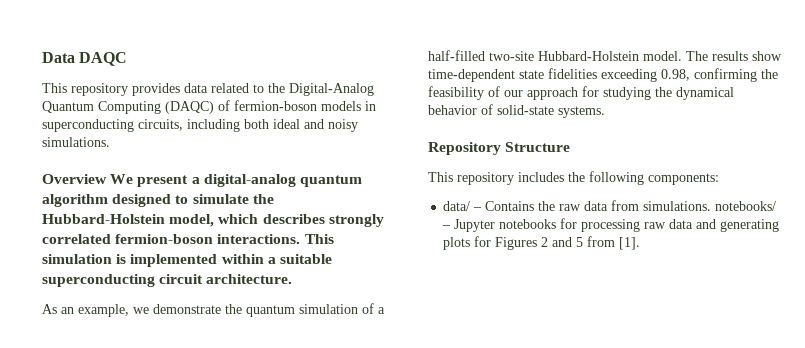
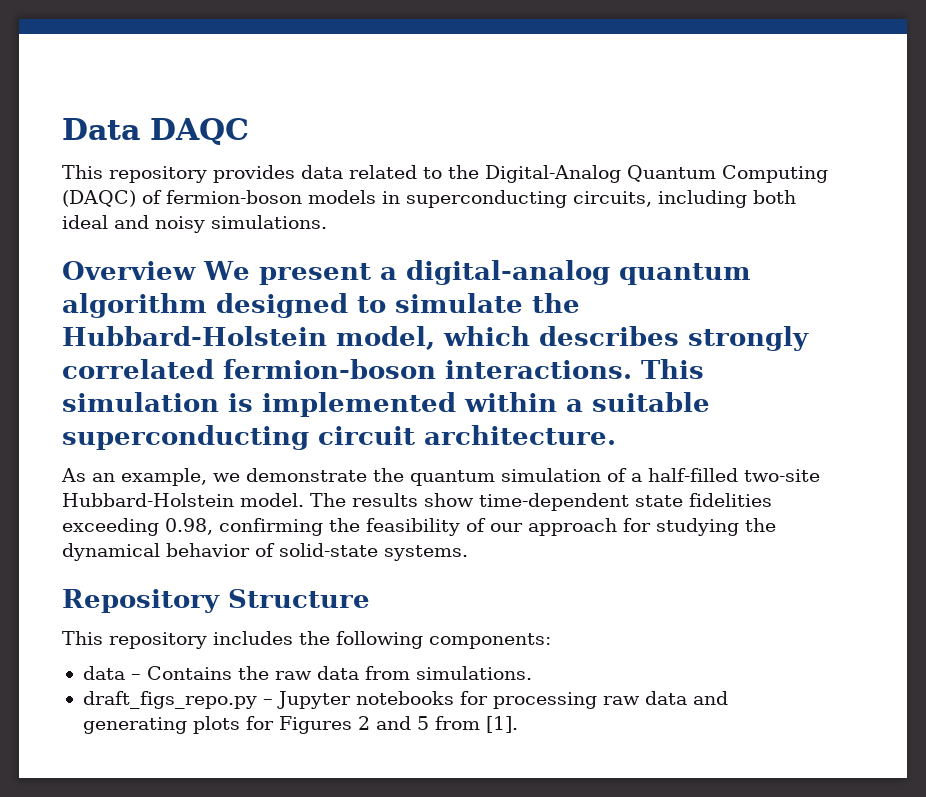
[443,201,471,211] data/ -> [82,666,125,680] data
[715,201,777,211] notebooks/ -> [82,691,257,709] // draft_figs_repo.py

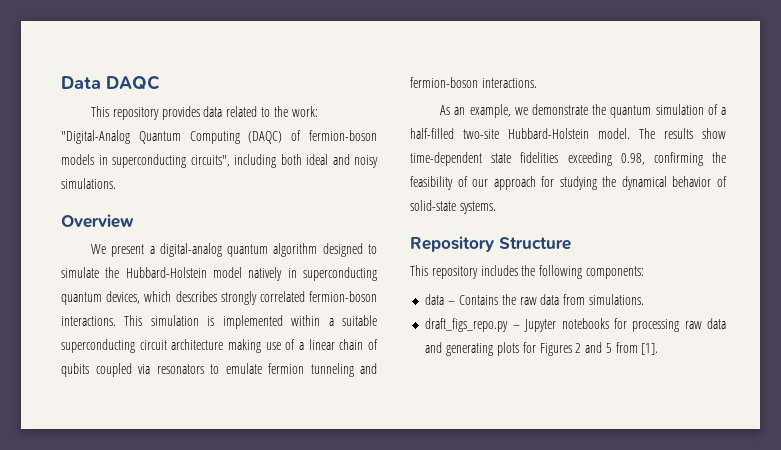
[485,165,621,183] Digital-Analog -> [291,106,318,117] [61,130,130,144] work: "Digital-Analog
[573,191,652,207] circuits, -> [190,155,230,167] circuits",
(196, 270) none -> (134, 221) //
[336,326,435,350] model, -> [213,267,377,281] [61,291,141,305] model natively in superconducting quantum devices,
[424,425,616,445] architecture. -> [171,339,378,353] [61,363,377,377] [410,77,537,88] architecture making use of a linear chain of qubits coupled via resonators to emulate fermion tunneling and fermion-boson interactions.

